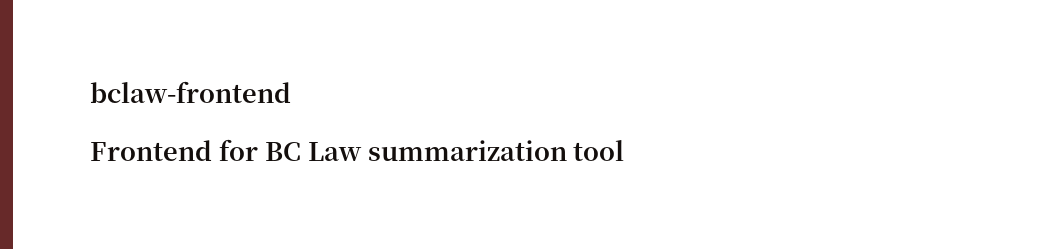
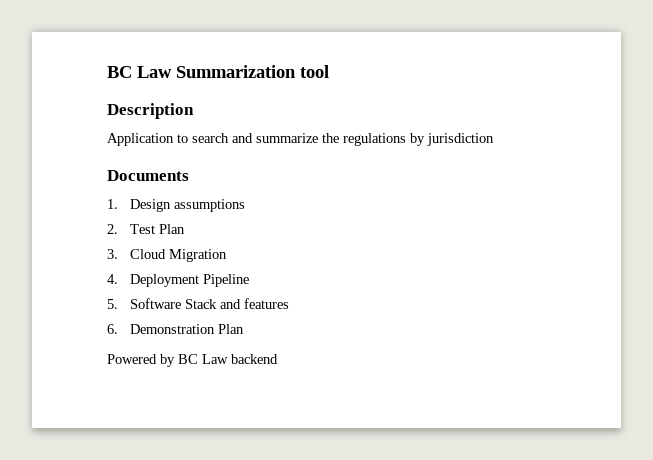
[90,81,291,103] [90,139,567,161] bclaw-frontend // Frontend for BC Law summarization -> [107,65,296,78] BC Law Summarization
(625, 150) none -> [107,103,194,119] [107,133,494,146] [107,170,189,181] [107,199,245,212] [107,224,185,234] [107,249,227,262] [107,274,249,287] [107,298,289,309] [107,324,244,334] [107,354,278,367] // Description // Application to search and summarize the regulations by jurisdiction // Documents // 1. Design assumptions // 2. Test Plan // 3. Cloud Migration // 4. Deployment Pipeline // 5. Software Stack and features // 6. Demonstration Plan // Powered by BC Law backend

